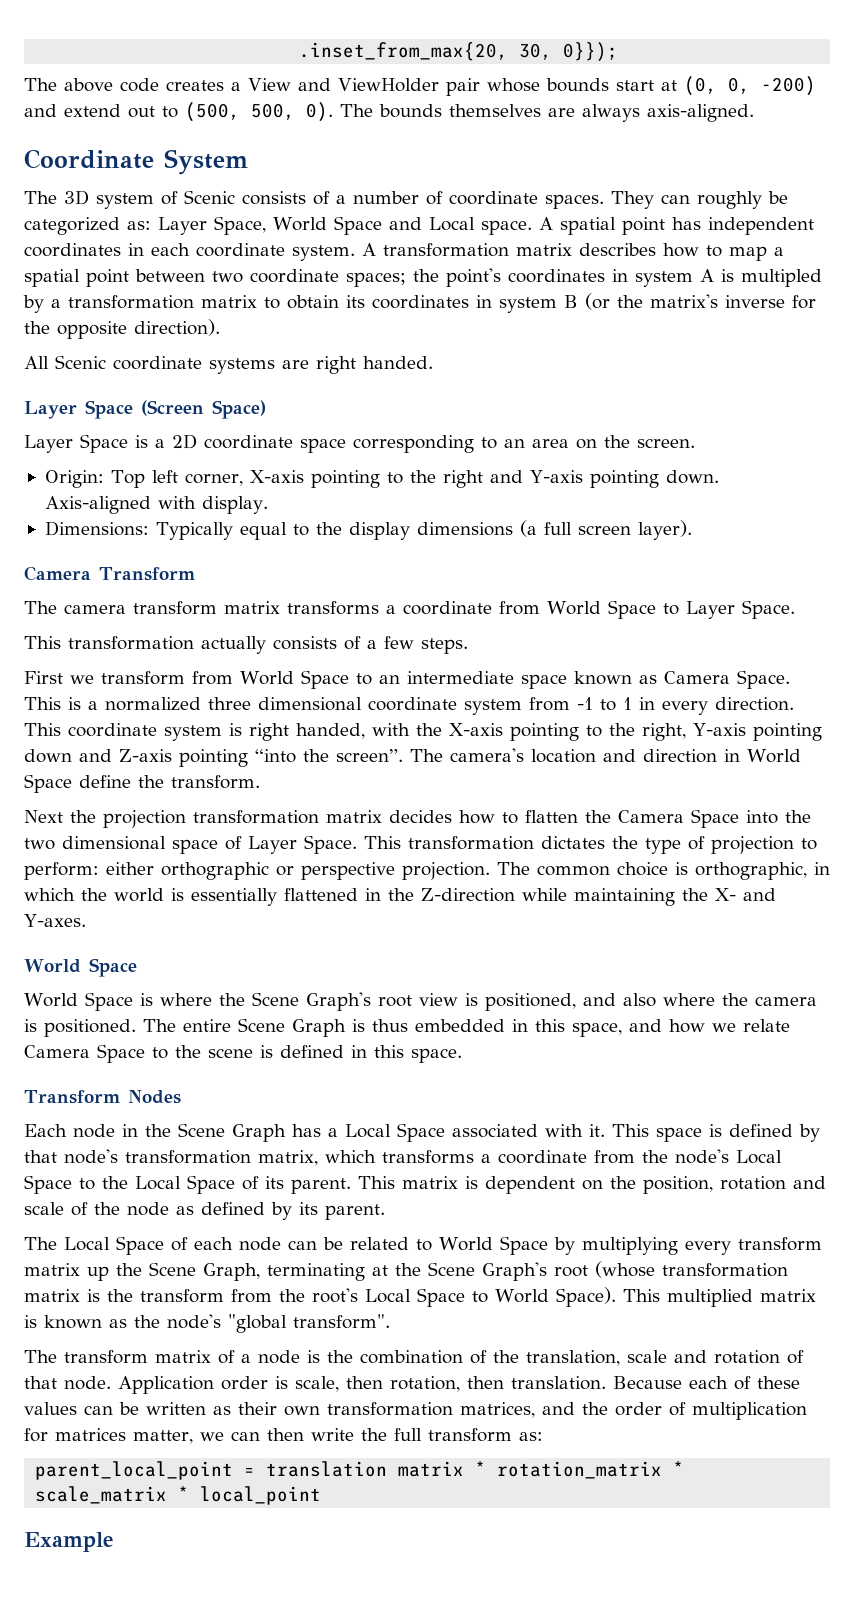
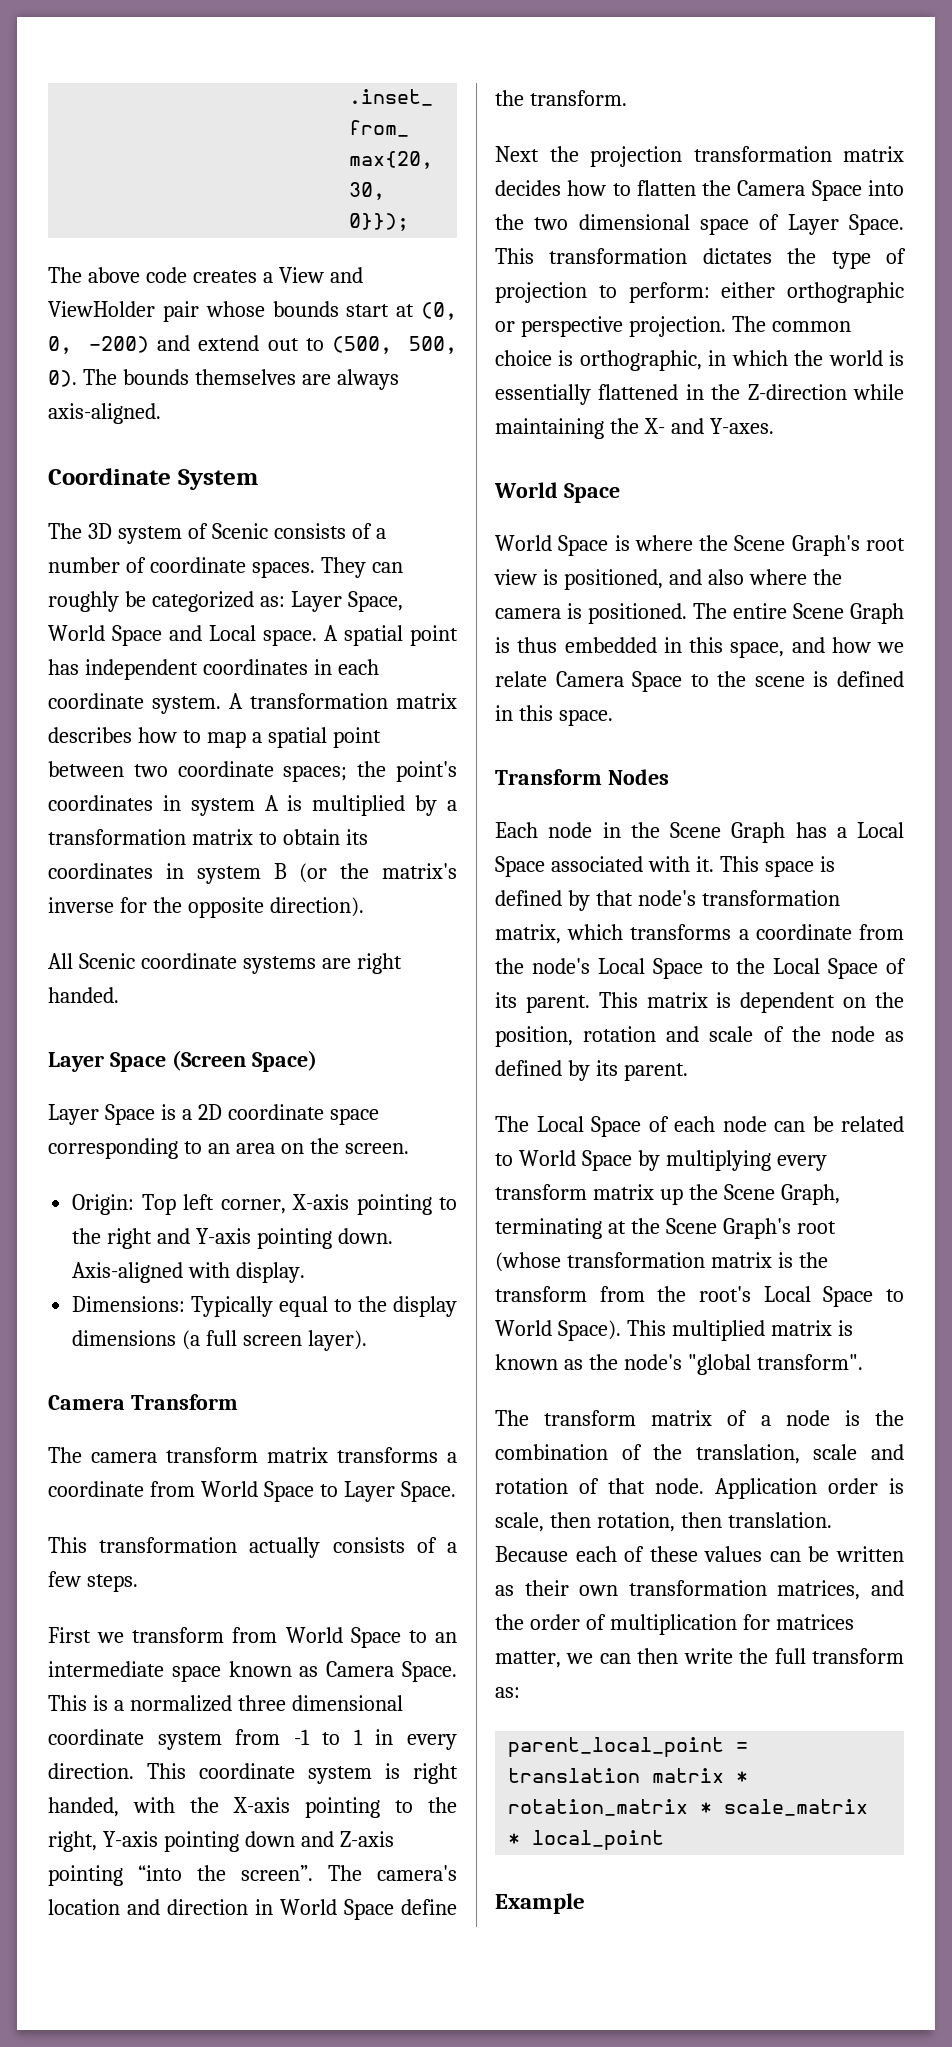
[741,269,822,287] multipled -> [312,795,406,816] multiplied

